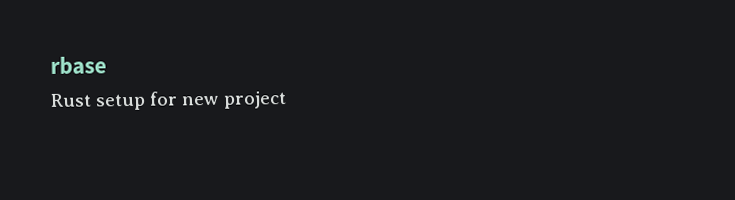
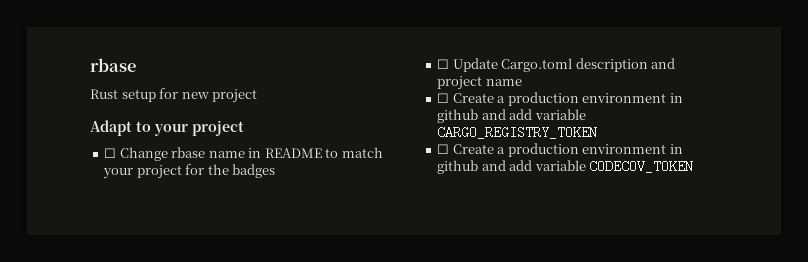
(287, 100) none -> [90,120,244,136] [104,147,383,161] [103,164,276,179] [437,58,676,72] [437,76,522,90] [437,92,683,106] [437,109,586,123] [437,126,598,139] [437,143,683,157] [437,160,694,174] // Adapt to your project // ☐ Change rbase name in README to match your project for the badges // ☐ Update Cargo.toml description and project name // ☐ Create a production environment in github and add variable CARGO_REGISTRY_TOKEN // ☐ Create a production environment in github and add variable CODECOV_TOKEN

